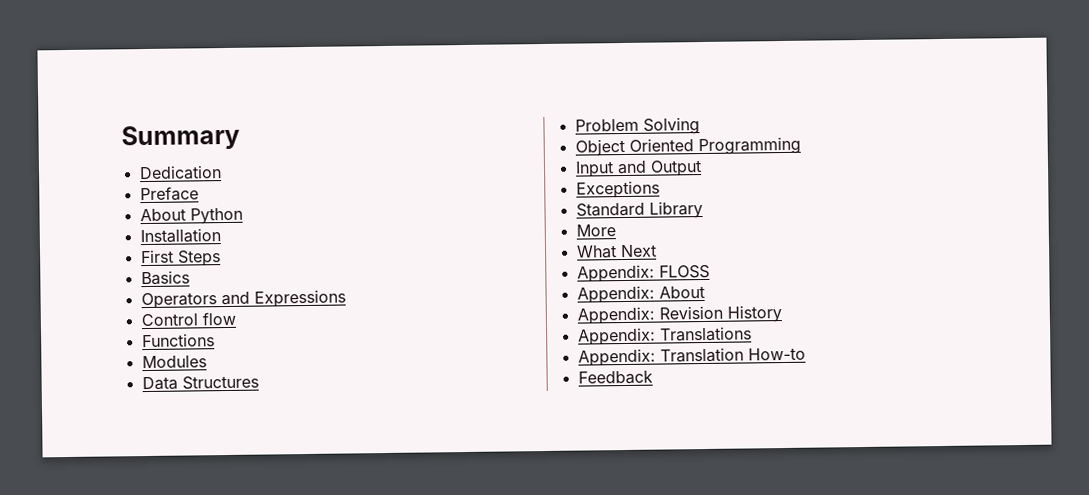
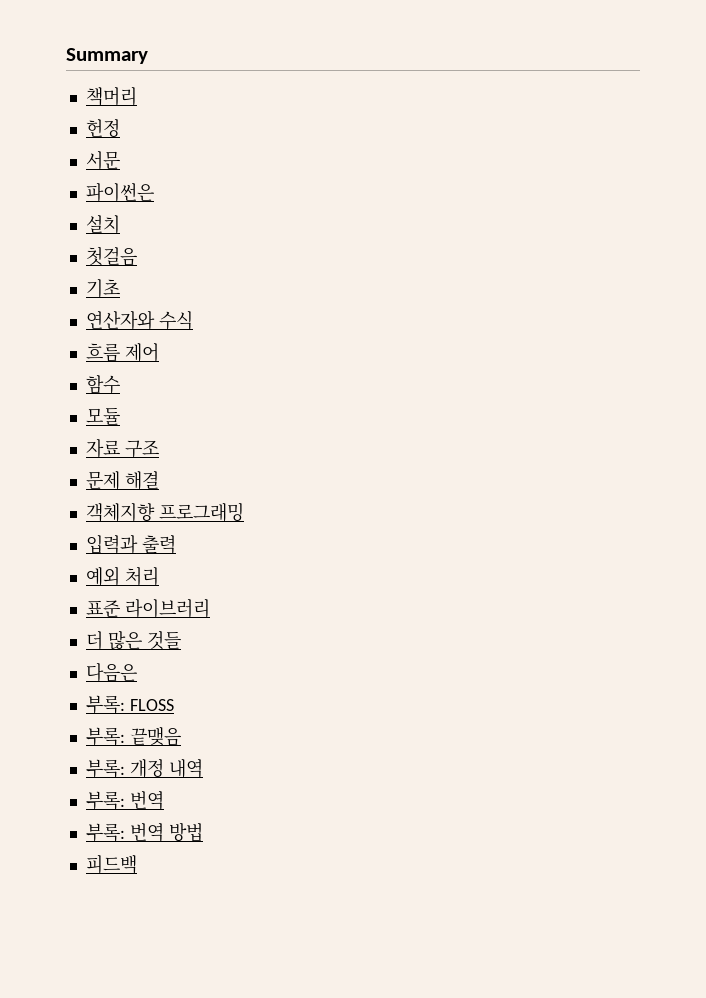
[138,165,222,181] [139,186,199,202] [139,207,243,225] [139,228,221,244] [140,249,221,267] [140,270,190,286] [140,289,346,310] [140,311,236,327] [141,333,215,348] [141,355,207,369] [141,375,259,391] [574,117,700,135] [574,136,801,157] [574,160,702,178] [575,180,660,199] [575,201,703,219] [575,224,616,237] [575,244,657,259] [576,264,710,283] [576,285,705,304] [576,305,782,325] [577,326,752,346] [577,347,806,367] [577,370,653,385] Dedication // Preface // About Python // Installation // First Steps // Basics // Operators and Expressions // Control flow // Functions // Modules // Data Structures // Problem Solving // Object Oriented Programming // Input and Output // Exceptions // Standard Library // More // What Next // Appendix: FLOSS // Appendix: About // Appendix: Revision History // Appendix: Translations // Appendix: Translation How-to // Feedback -> [85,87,137,106] [85,119,120,137] [85,151,120,170] [85,182,154,202] [85,215,120,234] [85,246,137,266] [85,279,120,298] [85,310,193,330] [85,343,159,362] [85,375,120,394] [85,407,120,425] [85,438,159,458] [85,471,159,490] [85,502,244,522] [85,535,176,554] [85,566,159,586] [85,599,210,618] [85,630,181,650] [85,662,137,682] [85,695,174,714] [85,727,181,746] [85,759,203,778] [85,791,164,810] [85,822,203,842] [85,854,137,874] 책머리 // 헌정 // 서문 // 파이썬은 // 설치 // 첫걸음 // 기초 // 연산자와 수식 // 흐름 제어 // 함수 // 모듈 // 자료 구조 // 문제 해결 // 객체지향 프로그래밍 // 입력과 출력 // 예외 처리 // 표준 라이브러리 // 더 많은 것들 // 다음은 // 부록: FLOSS // 부록: 끝맺음 // 부록: 개정 내역 // 부록: 번역 // 부록: 번역 방법 // 피드백

